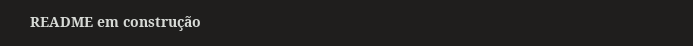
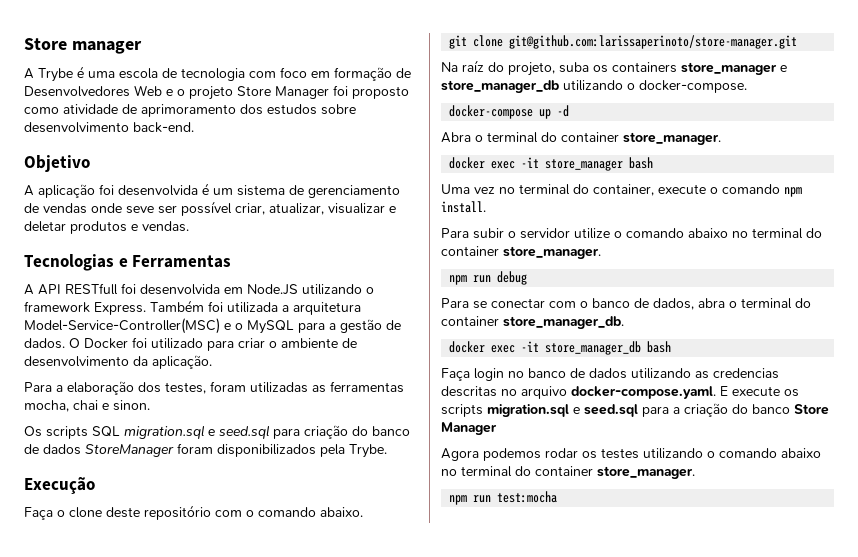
[30,16,201,31] README em construção -> [24,38,142,54] [24,66,411,82] [24,85,409,100] [24,104,356,117] [24,122,194,133] [24,155,90,172] [24,183,400,198] [24,201,396,216] [24,221,189,234] [24,254,232,271] [24,283,374,295] [24,300,361,315] [24,318,401,334] [24,337,357,351] [24,355,212,369] [24,381,404,395] [24,400,150,412] [24,425,410,439] [24,443,387,458] [24,477,95,494] [24,505,363,520] [449,35,798,49] [441,60,787,76] [441,80,747,93] [449,105,570,119] [441,132,721,145] [449,157,654,171] [441,184,802,197] [441,201,486,213] [441,228,822,239] [441,246,601,259] [449,271,528,285] [441,298,811,310] [441,316,624,329] [449,341,672,355] [441,368,779,381] [441,386,799,399] [441,403,829,417] [441,422,497,435] [441,448,821,461] [441,466,695,479] [449,491,558,505] Store manager // A Trybe é uma escola de tecnologia com foco em formação de Desenvolvedores Web e o projeto Store Manager foi proposto como atividade de aprimoramento dos estudos sobre desenvolvimento back-end. // Objetivo // A aplicação foi desenvolvida é um sistema de gerenciamento de vendas onde seve ser possível criar, atualizar, visualizar e deletar produtos e vendas. // Tecnologias e Ferramentas // A API RESTfull foi desenvolvida em Node.JS utilizando o framework Express. Também foi utilizada a arquitetura Model-Service-Controller(MSC) e o MySQL para a gestão de dados. O Docker foi utilizado para criar o ambiente de desenvolvimento da aplicação. // Para a elaboração dos testes, foram utilizadas as ferramentas mocha, chai e sinon. // Os scripts SQL migration.sql e seed.sql para criação do banco de dados StoreManager foram disponibilizados pela Trybe. // Execução // Faça o clone deste repositório com o comando abaixo. // git clone git@github.com:larissaperinoto/store-manager.git // Na raíz do projeto, suba os containers store_manager e store_manager_db utilizando o docker-compose. // docker-compose up -d // Abra o terminal do container store_manager. // docker exec -it store_manager bash // Uma vez no terminal do container, execute o comando npm install. // Para subir o servidor utilize o comando abaixo no terminal do container store_manager. // npm run debug // Para se conectar com o banco de dados, abra o terminal do container store_manager_db. // docker exec -it store_manager_db bash // Faça login no banco de dados utilizando as credencias descritas no arquivo docker-compose.yaml. E execute os scripts migration.sql e seed.sql para a criação do banco Store Manager // Agora podemos rodar os testes utilizando o comando abaixo no terminal do container store_manager. // npm run test:mocha

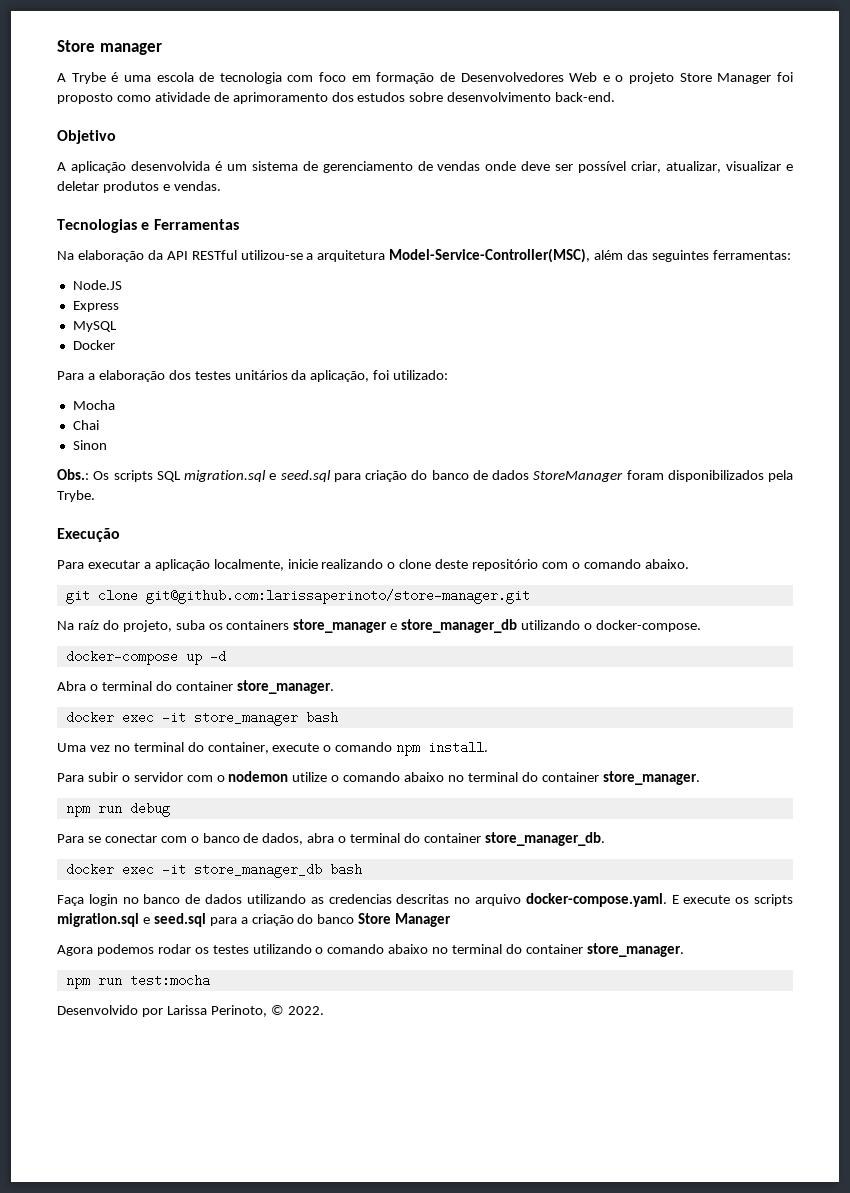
[99,184,114,195] foi -> (126, 167) none
[126,206,154,214] seve -> [521,161,551,171] deve
[24,283,374,295] [24,300,361,315] [24,318,401,334] [24,337,357,351] [24,355,212,369] [24,381,404,395] [24,400,150,412] A API RESTfull foi desenvolvida em Node.JS utilizando o framework Express. Também foi utilizada a arquitetura Model-Service-Controller(MSC) e o MySQL para a gestão de dados. O Docker foi utilizado para criar o ambiente de desenvolvimento da aplicação. // Para a elaboração dos testes, foram utilizadas as ferramentas mocha, chai e sinon. // -> [57,248,791,263] [72,280,122,290] [72,301,119,312] [72,321,117,332] [72,340,115,350] [57,370,449,382] [72,400,115,410] [72,420,99,430] [72,440,107,450] [57,469,89,480] Na elaboração da API RESTful utilizou-se a arquitetura Model-Service-Controller(MSC), além das seguintes ferramentas: // Node.JS // Express // MySQL // Docker // Para a elaboração dos testes unitários da aplicação, foi utilizado: // Mocha // Chai // Sinon // Obs.:
[24,507,53,520] Faça -> [57,559,384,571] Para executar a aplicação localmente, inicie realizando
(570, 233) none -> [186,771,289,782] com o nodemon
(558, 497) none -> [57,1005,324,1017] // Desenvolvido por Larissa Perinoto, © 2022.

